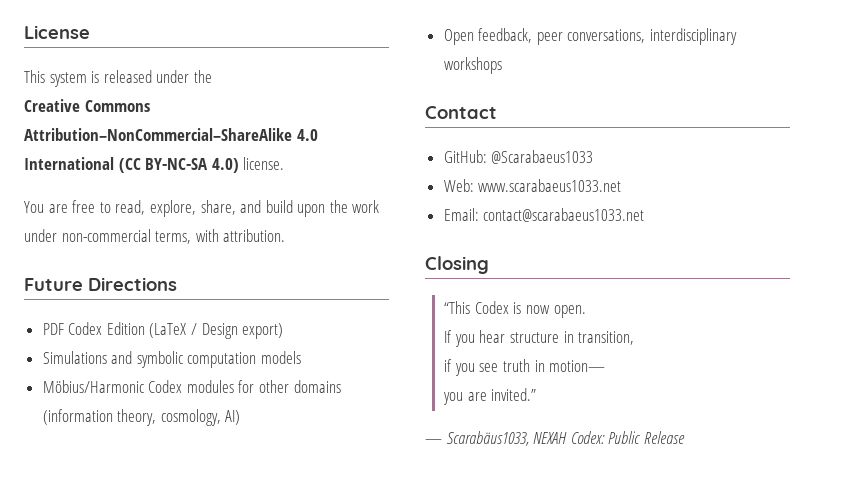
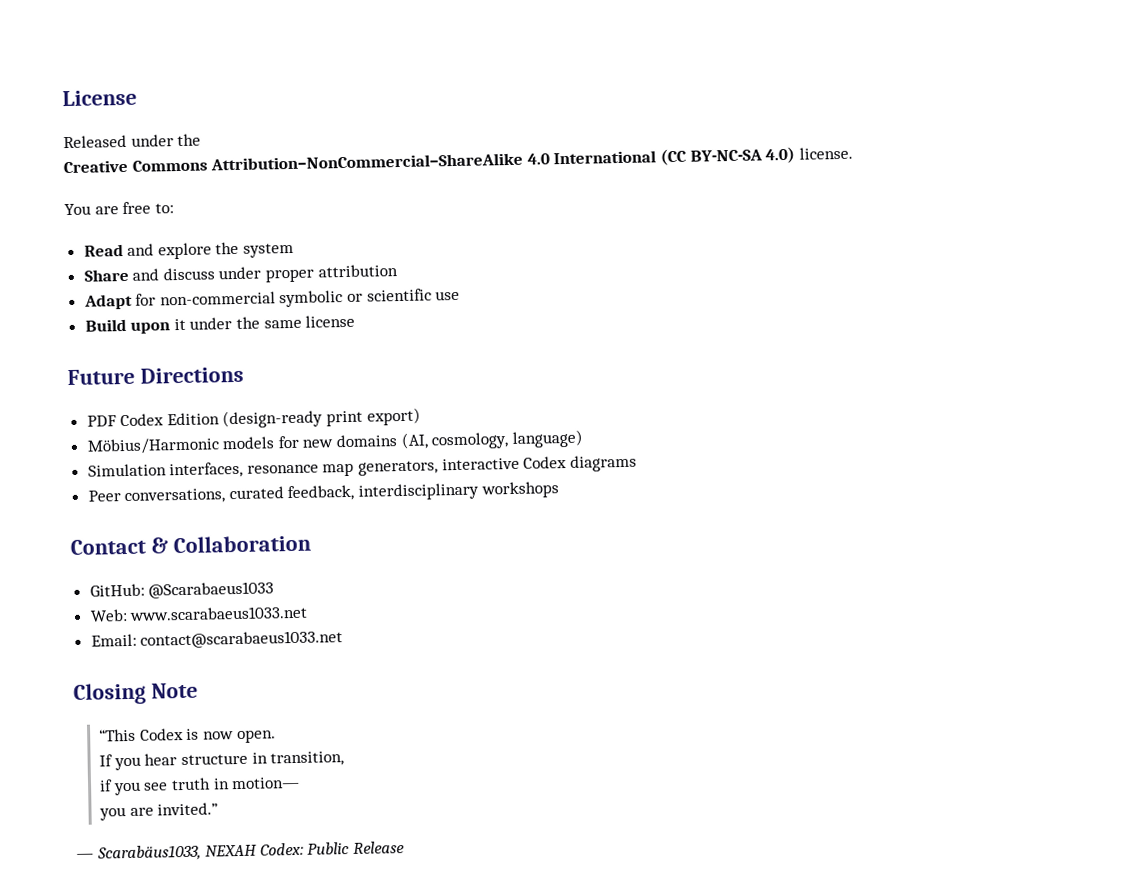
[24,70,152,87] This system is released -> [63,134,127,149] Released
[99,200,380,217] [24,229,286,244] to read, explore, share, and build upon the work under non-commercial terms, with attribution. -> [154,203,174,214] [83,241,295,260] [83,264,398,283] [83,288,461,310] [84,314,356,334] to: // Read and explore the system // Share and discuss under proper attribution // Adapt for non-commercial symbolic or scientific use // Build upon it under the same license
[149,323,284,339] [42,351,302,368] [42,380,341,393] [42,409,241,426] [443,28,646,45] (LaTeX / Design export) // Simulations and symbolic computation models // Möbius/Harmonic Codex modules for other domains (information theory, cosmology, AI) // Open feedback, peer conversations, -> [222,407,421,429] [86,429,583,455] [87,454,637,479] [87,484,355,505] (design-ready print export) // Möbius/Harmonic models for new domains (AI, cosmology, language) // Simulation interfaces, resonance map generators, interactive Codex diagrams // Peer conversations, curated feedback,
(497, 112) none -> [150,534,311,554] & Collaboration
(489, 265) none -> [150,682,198,699] Note

